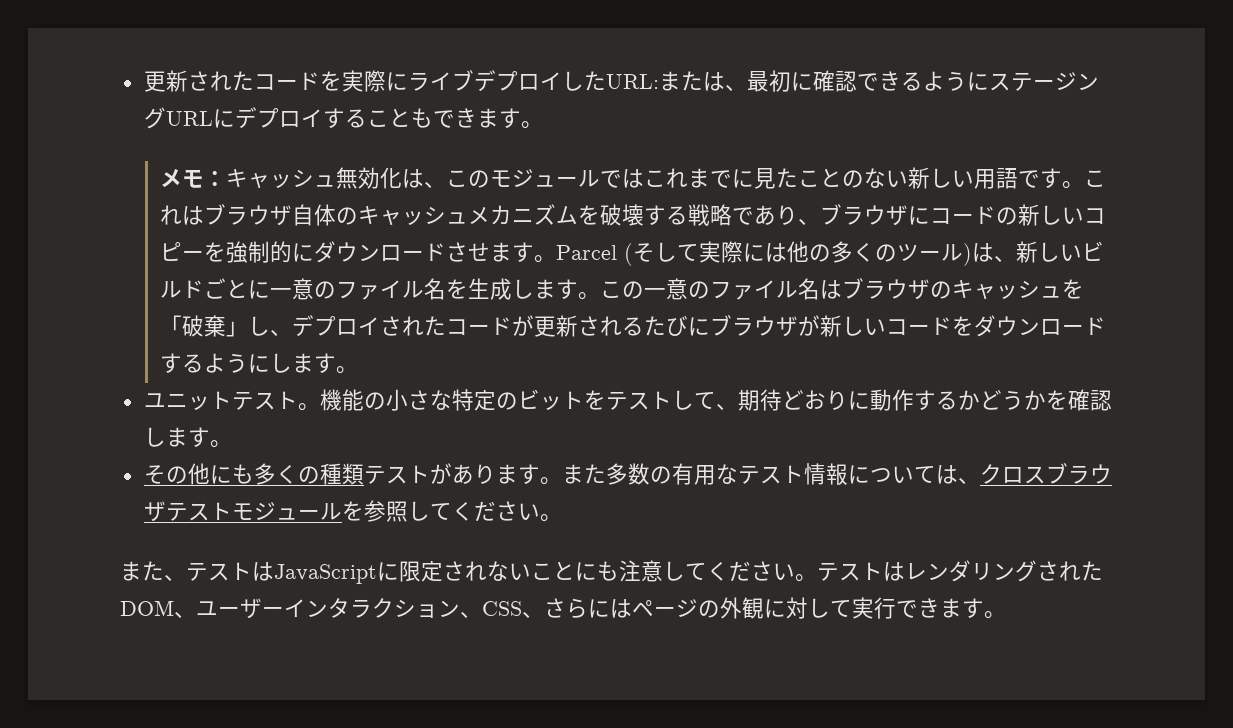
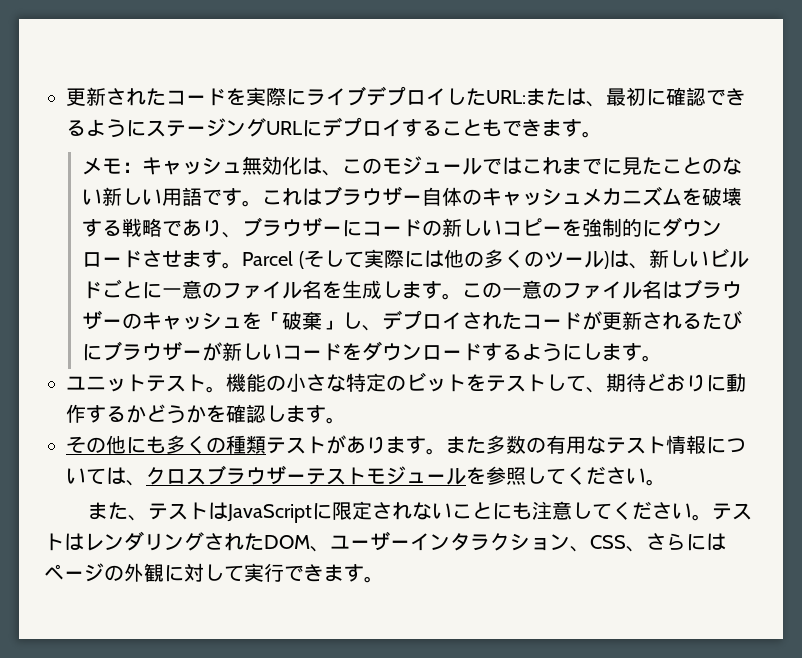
(292, 215) none -> [402,195,423,204] ー
(908, 215) none -> [322,226,343,235] ー
(930, 289) none -> [102,319,123,328] ー
(798, 326) none -> [182,350,203,359] ー
(166, 511) none -> [286,474,306,483] ー

